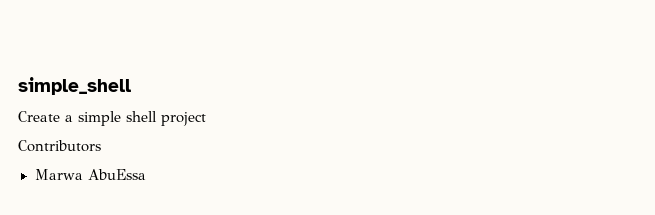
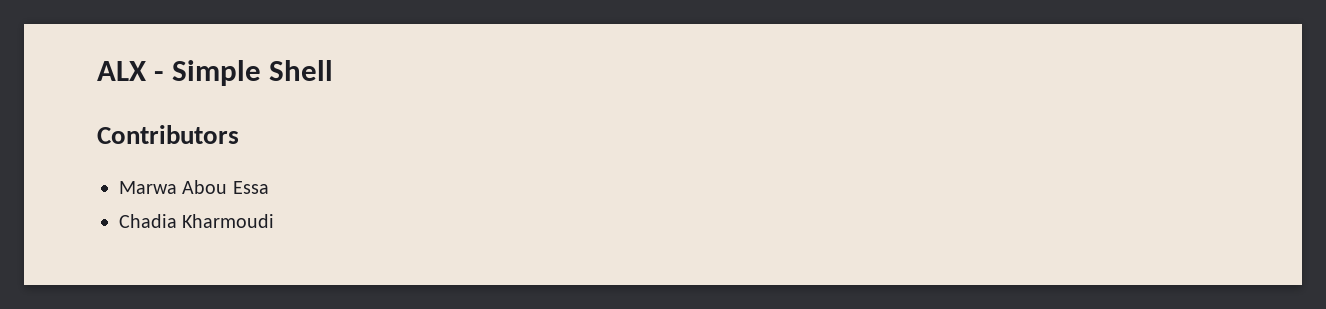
[18,77,131,95] [18,111,206,126] [18,140,101,152] [34,169,146,180] simple_shell // Create a simple shell project // Contributors // Marwa AbuEssa -> [97,60,334,86] [97,125,239,144] [119,180,269,194] [119,214,275,228] ALX - Simple Shell // Contributors // Marwa Abou Essa // Chadia Kharmoudi

